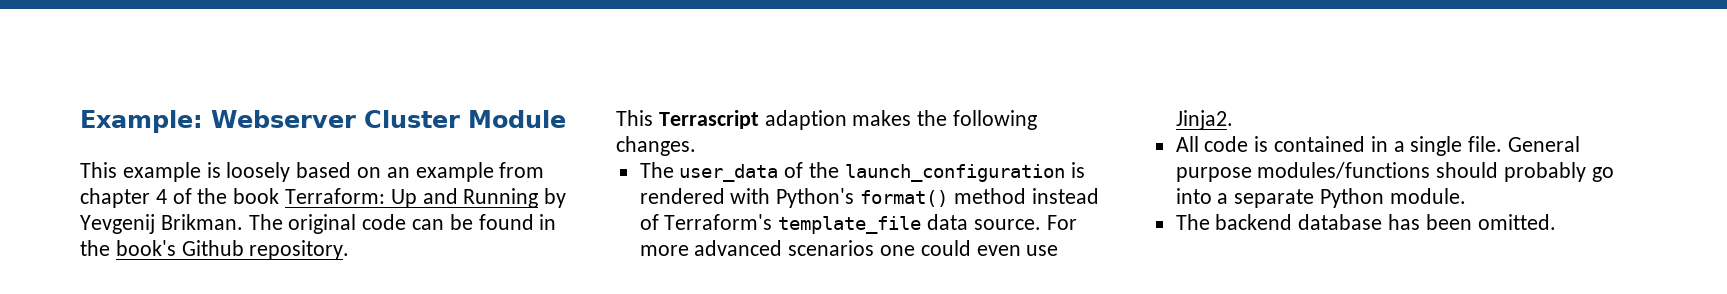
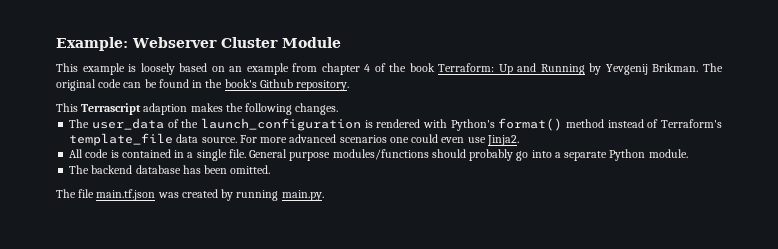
(1556, 222) none -> [56,189,324,201] // The file main.tf.json was created by running main.py.

